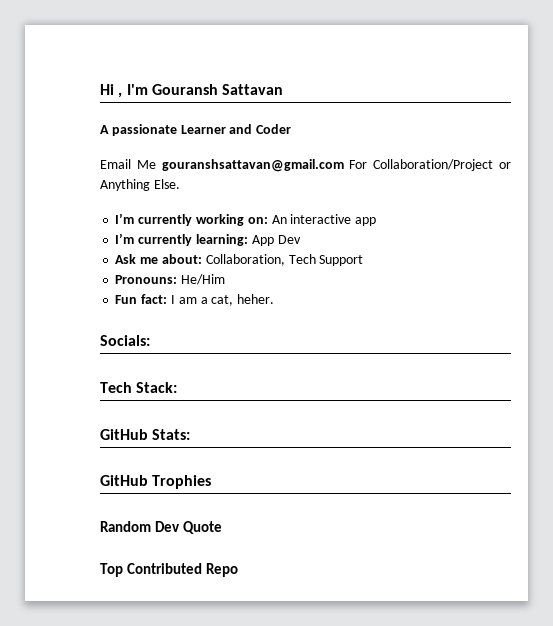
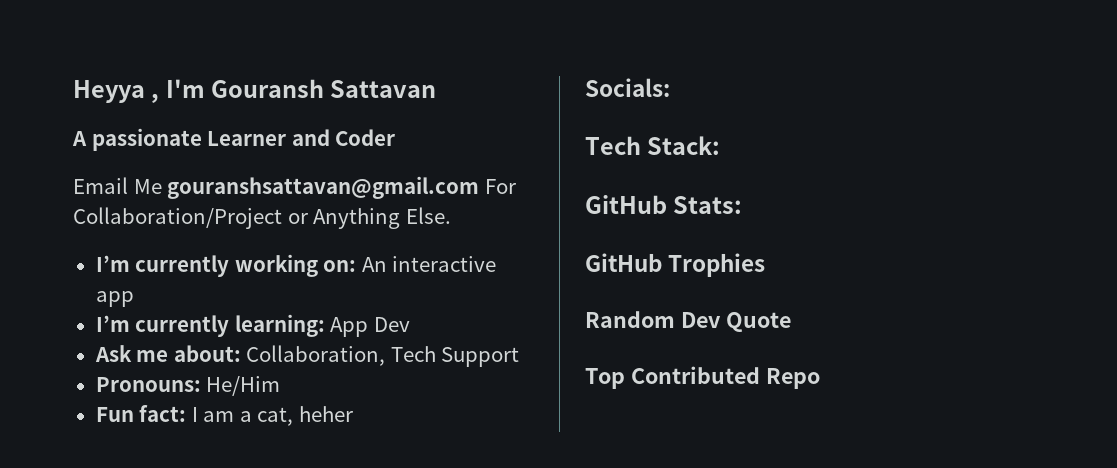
[100,84,114,95] Hi -> [73,80,145,103] Heyya
[237,294,275,304] heher. -> [298,406,353,422] heher

